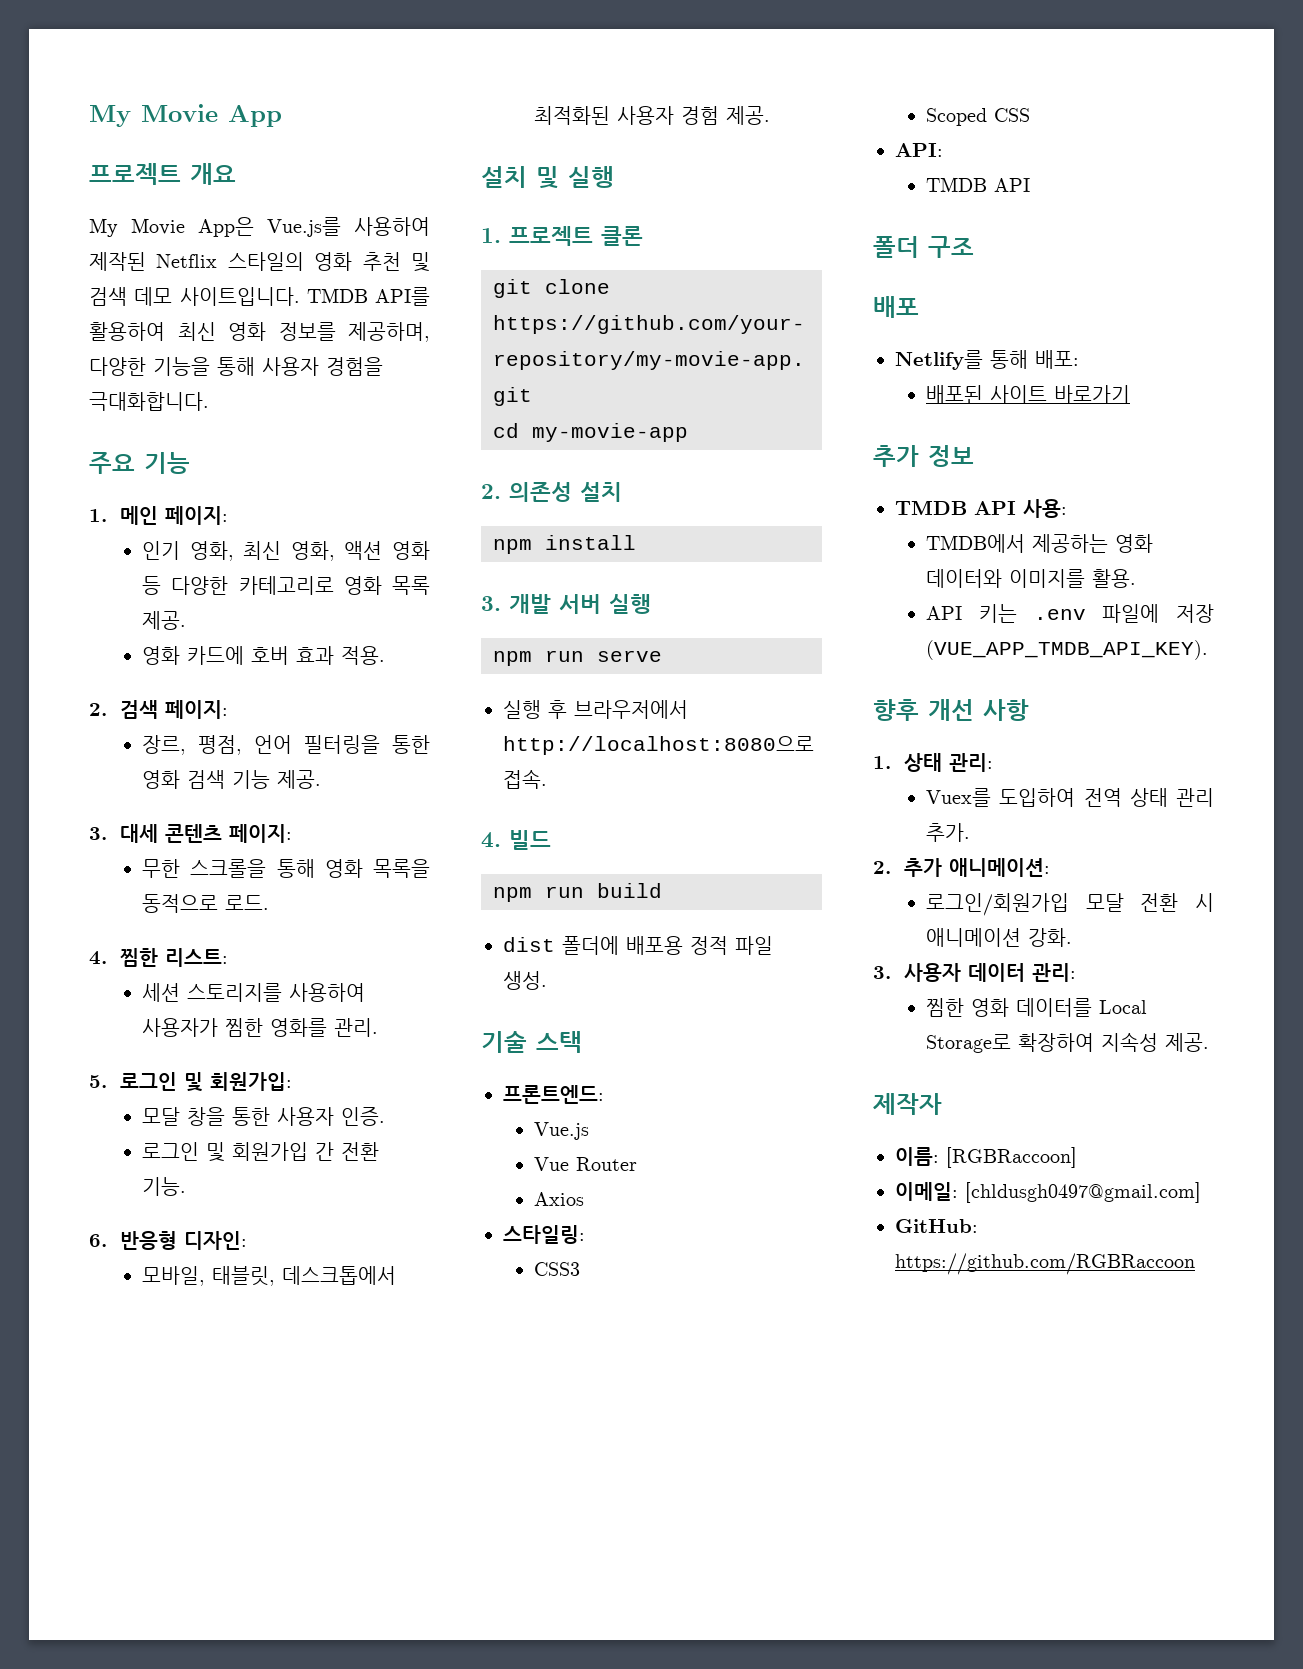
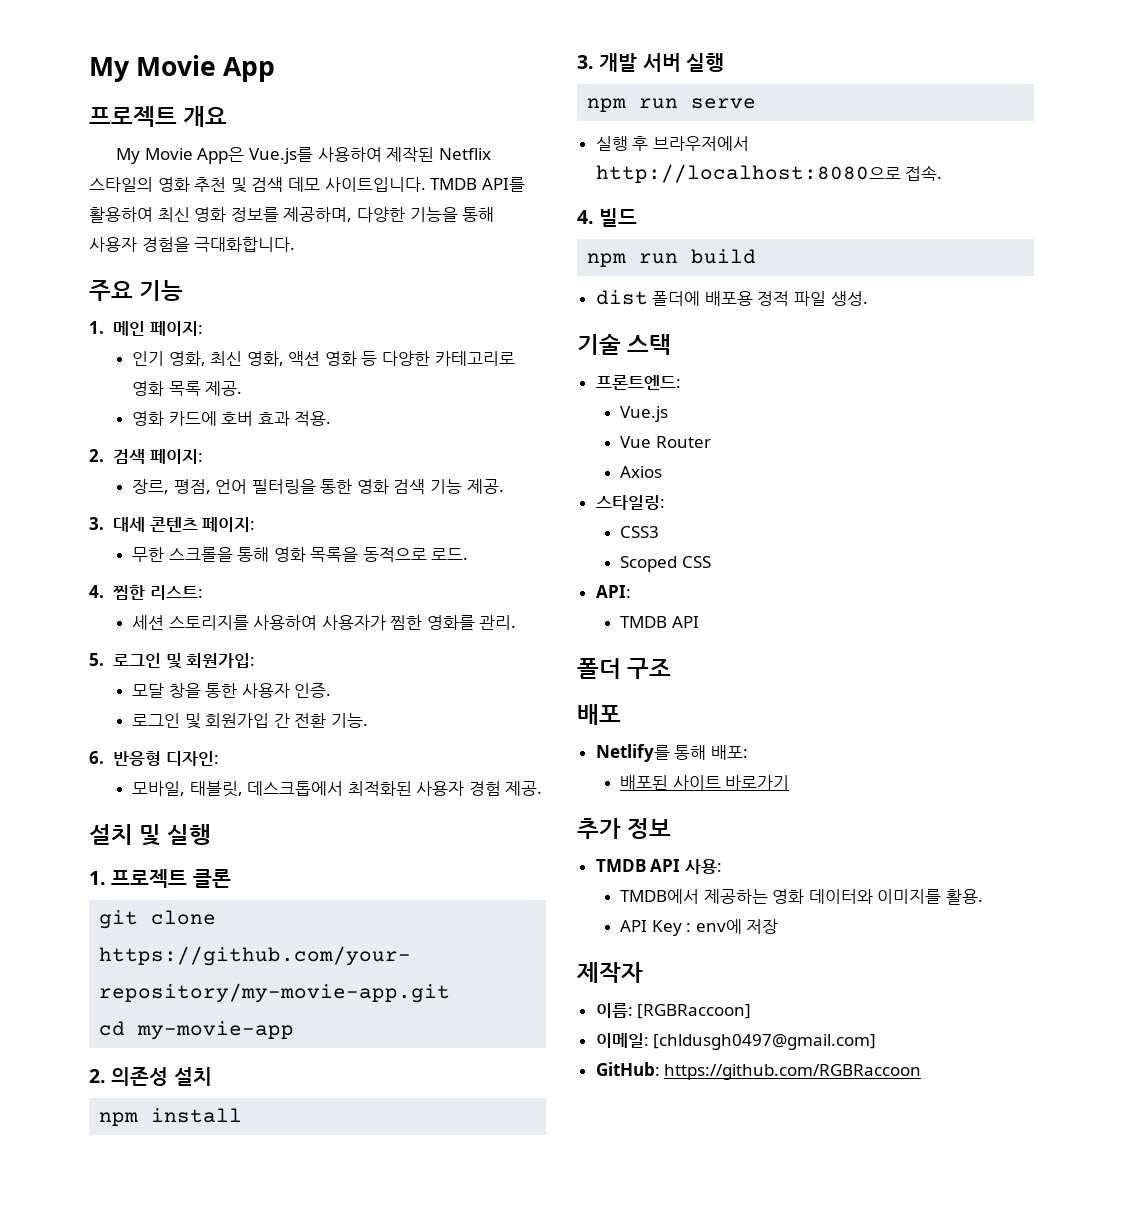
[978,604,1214,623] [926,640,1209,660] [873,699,1029,721] [873,753,994,772] [926,788,1214,807] [926,823,971,842] [873,858,1051,877] [926,893,1214,916] [926,928,1073,947] [873,963,1077,982] [926,998,1148,1017] [926,1032,1210,1053] 키는 .env 파일에 저장 (VUE_APP_TMDB_API_KEY). // 향후 개선 사항 // 1. 상태 관리: // Vuex를 도입하여 전역 상태 관리 추가. // 2. 추가 애니메이션: // 로그인/회원가입 모달 전환 시 애니메이션 강화. // 3. 사용자 데이터 관리: // 찜한 영화 데이터를 Local Storage로 확장하여 지속성 제공. -> [651,919,779,936] Key : env에 저장

